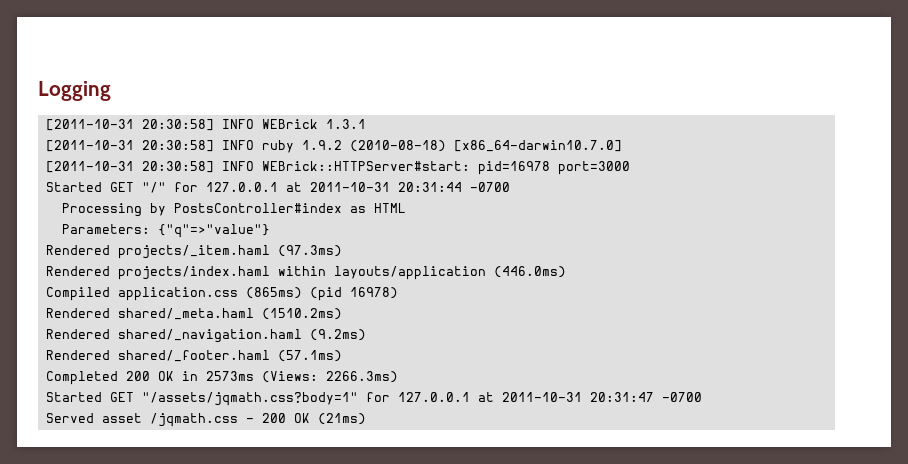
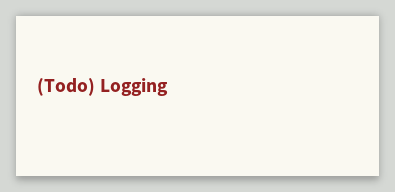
(38, 91) none -> [37,78,95,96] (Todo)
[46,119,367,131] [46,140,623,153] [46,161,631,175] [46,182,511,193] [62,203,407,217] [62,224,271,238] [46,245,343,259] [46,266,567,280] [46,287,399,301] [46,308,343,320] [46,329,367,343] [46,350,343,362] [46,371,399,385] [46,392,703,406] [46,413,367,427] // [2011-10-31 20:30:58] INFO WEBrick 1.3.1 // [2011-10-31 20:30:58] INFO ruby 1.9.2 (2010-08-18) [x86_64-darwin10.7.0] // [2011-10-31 20:30:58] INFO WEBrick::HTTPServer#start: pid=16978 port=3000 // Started GET "/" for 127.0.0.1 at 2011-10-31 20:31:44 -0700 // Processing by PostsController#index as HTML // Parameters: {"q"=>"value"} // Rendered projects/_item.haml (97.3ms) // Rendered projects/index.haml within layouts/application (446.0ms) // Compiled application.css (865ms) (pid 16978) // Rendered shared/_meta.haml (1510.2ms) // Rendered shared/_navigation.haml (9.2ms) // Rendered shared/_footer.haml (57.1ms) // Completed 200 OK in 2573ms (Views: 2266.3ms) // Started GET "/assets/jqmath.css?body=1" for 127.0.0.1 at 2011-10-31 20:31:47 -0700 // Served asset /jqmath.css - 200 OK (21ms) -> (169, 87) none

